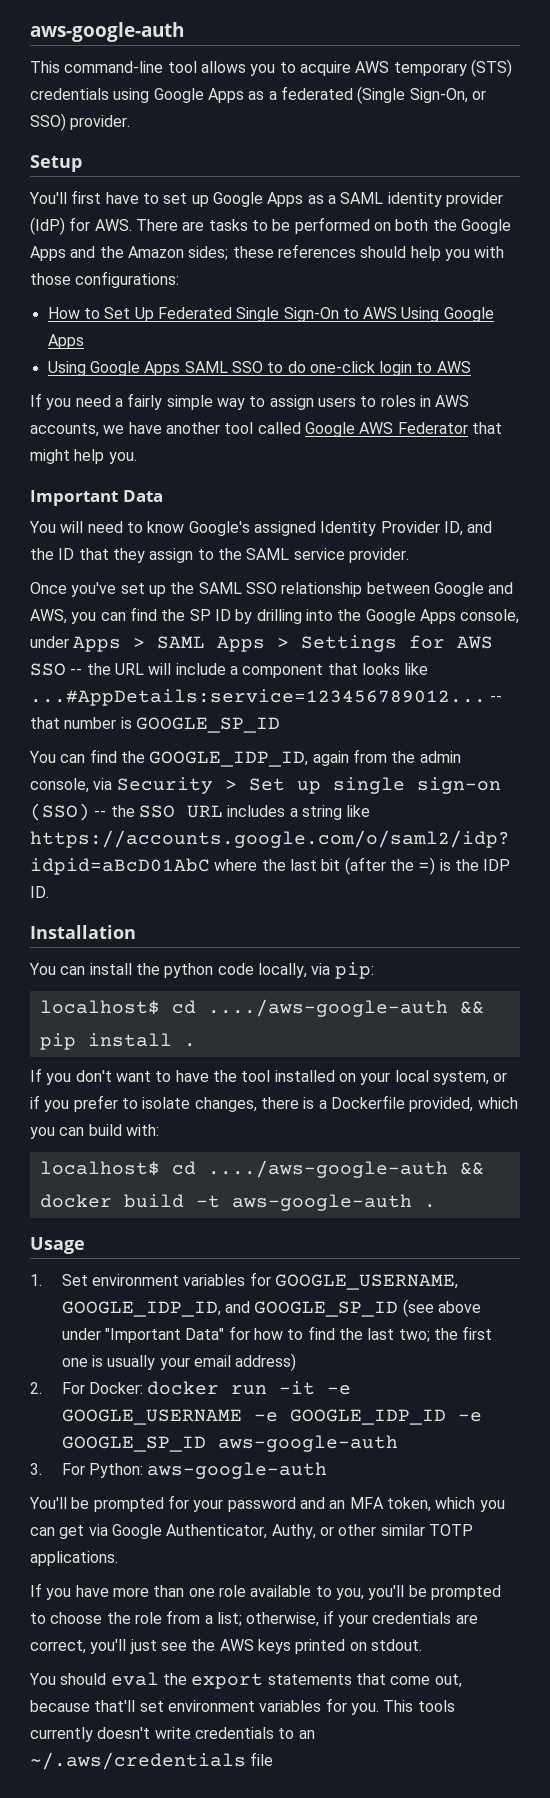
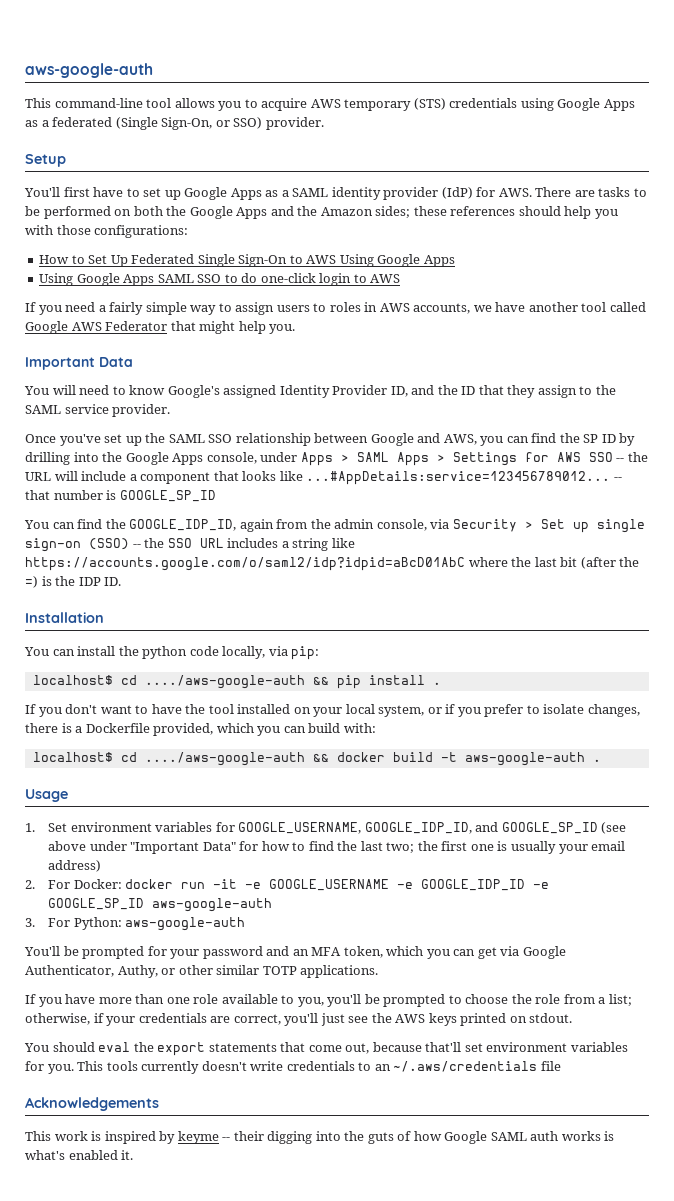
(274, 1759) none -> [25,1097,159,1111] [25,1131,615,1144] [25,1150,134,1160] // Acknowledgements // This work is inspired by keyme -- their digging into the guts of how Google SAML auth works is what's enabled it.

